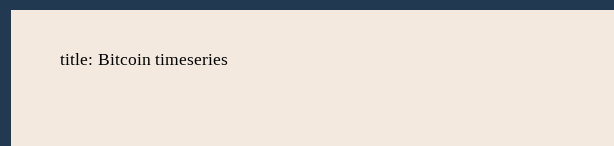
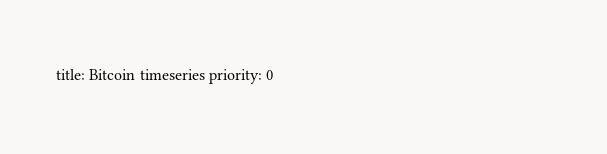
(229, 59) none -> [208,69,274,84] priority: 0

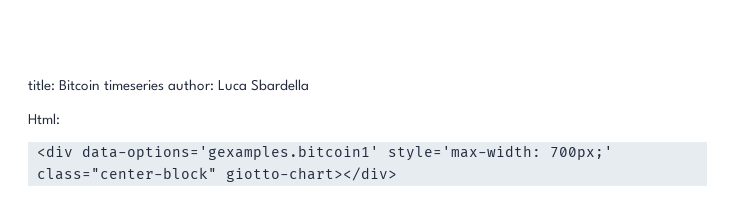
[208,69,274,84] priority: 0 -> [168,79,310,91] [28,113,60,125] [37,145,613,161] [37,167,397,182] author: Luca Sbardella // Html: // <div data-options='gexamples.bitcoin1' style='max-width: 700px;' class="center-block" giotto-chart></div>

